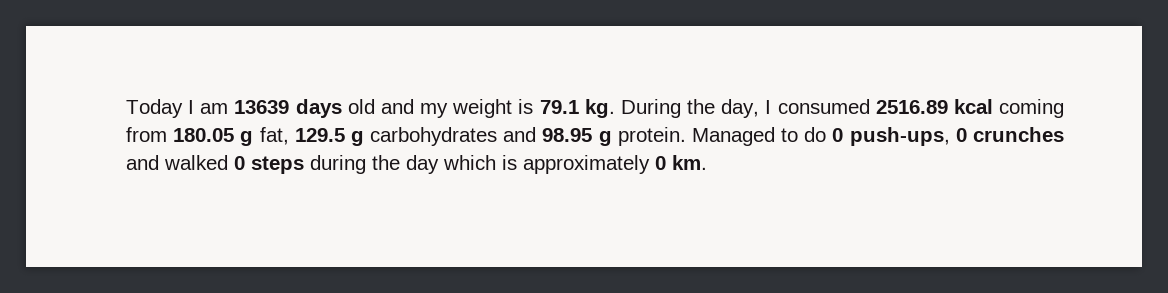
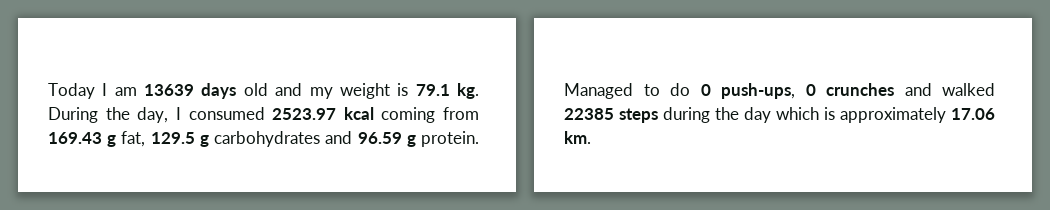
[875,100,948,114] 2516.89 -> [272,108,337,120] 2523.97
[173,128,235,142] 180.05 -> [48,132,102,144] 169.43
[542,128,593,142] 98.95 -> [357,132,402,144] 96.59
[234,156,245,170] 0 -> [564,108,614,120] 22385
[655,156,666,170] 0 -> [951,108,995,120] 17.06

